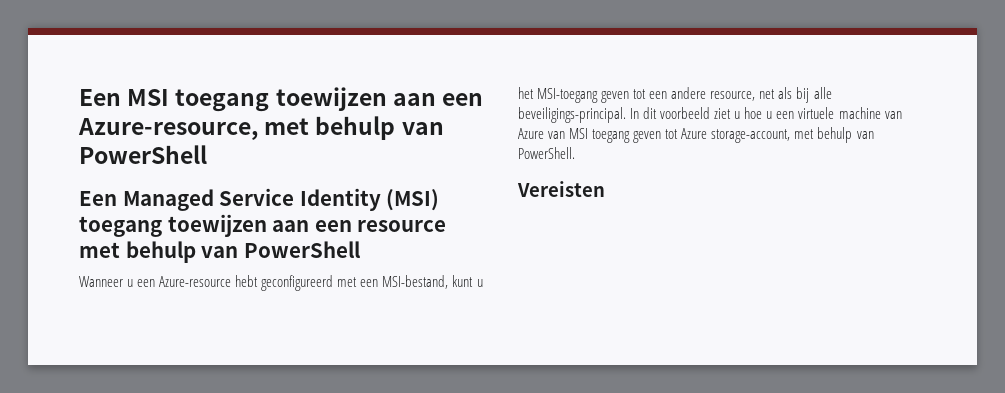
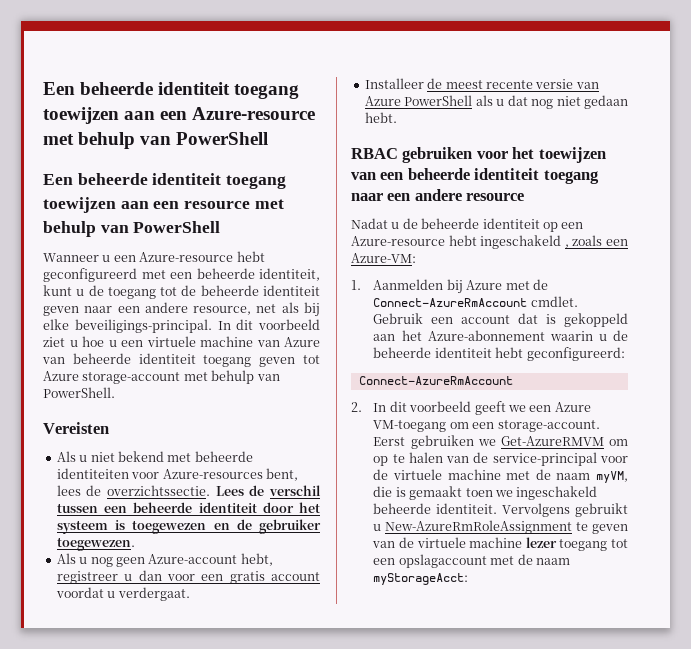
[79,87,484,112] [78,118,258,140] Een MSI toegang toewijzen aan een Azure-resource, -> [43,82,300,99] [43,107,316,124] Een beheerde identiteit toegang toewijzen aan een Azure-resource
[122,188,440,211] Managed Service Identity (MSI) -> [77,173,222,185] beheerde identiteit
[382,275,483,289] [518,87,647,103] MSI-bestand, kunt u het MSI-toegang geven tot -> [196,268,320,281] [43,285,320,299] [43,306,113,316] beheerde identiteit, kunt u de toegang tot de beheerde identiteit geven naar
[813,87,832,99] alle -> [43,319,69,330] elke
[569,128,589,139] MSI -> [72,353,196,364] beheerde identiteit
[711,129,791,143] storage-account, -> [82,372,181,384] storage-account
(605, 189) none -> [56,451,253,462] [56,468,298,481] [56,485,321,496] [56,502,320,513] [56,519,321,534] [56,538,135,551] [56,553,273,567] [56,570,320,584] [55,587,190,601] [364,78,599,89] [364,95,628,109] [364,112,397,123] [351,147,606,163] [351,168,599,184] [351,189,525,201] [351,218,584,232] [351,235,628,249] [351,253,416,263] [351,279,548,294] [373,296,578,307] [373,313,628,327] [373,330,628,341] [373,347,625,361] [358,376,513,385] [351,401,591,415] [373,420,600,432] [373,435,628,449] [373,452,628,466] [373,469,628,483] [373,486,598,500] [373,503,628,517] [373,520,628,534] [372,537,628,551] [373,554,570,568] [373,573,469,585] // Als u niet bekend met beheerde identiteiten voor Azure-resources bent, lees de overzichtssectie. Lees de verschil tussen een beheerde identiteit door het systeem is toegewezen en de gebruiker toegewezen. // Als u nog geen Azure-account hebt, registreer u dan voor een gratis account voordat u verdergaat. // Installeer de meest recente versie van Azure PowerShell als u dat nog niet gedaan hebt. // RBAC gebruiken voor het toewijzen van een beheerde identiteit toegang naar een andere resource // Nadat u de beheerde identiteit op een Azure-resource hebt ingeschakeld , zoals een Azure-VM: // 1. Aanmelden bij Azure met de Connect-AzureRmAccount cmdlet. Gebruik een account dat is gekoppeld aan het Azure-abonnement waarin u de beheerde identiteit hebt geconfigureerd: // Connect-AzureRmAccount // 2. In dit voorbeeld geeft we een Azure VM-toegang om een storage-account. Eerst gebruiken we Get-AzureRMVM om op te halen van de service-principal voor de virtuele machine met de naam myVM, die is gemaakt toen we ingeschakeld beheerde identiteit. Vervolgens gebruikt u New-AzureRmRoleAssignment te geven van de virtuele machine lezer toegang tot een opslagaccount met de naam myStorageAcct:

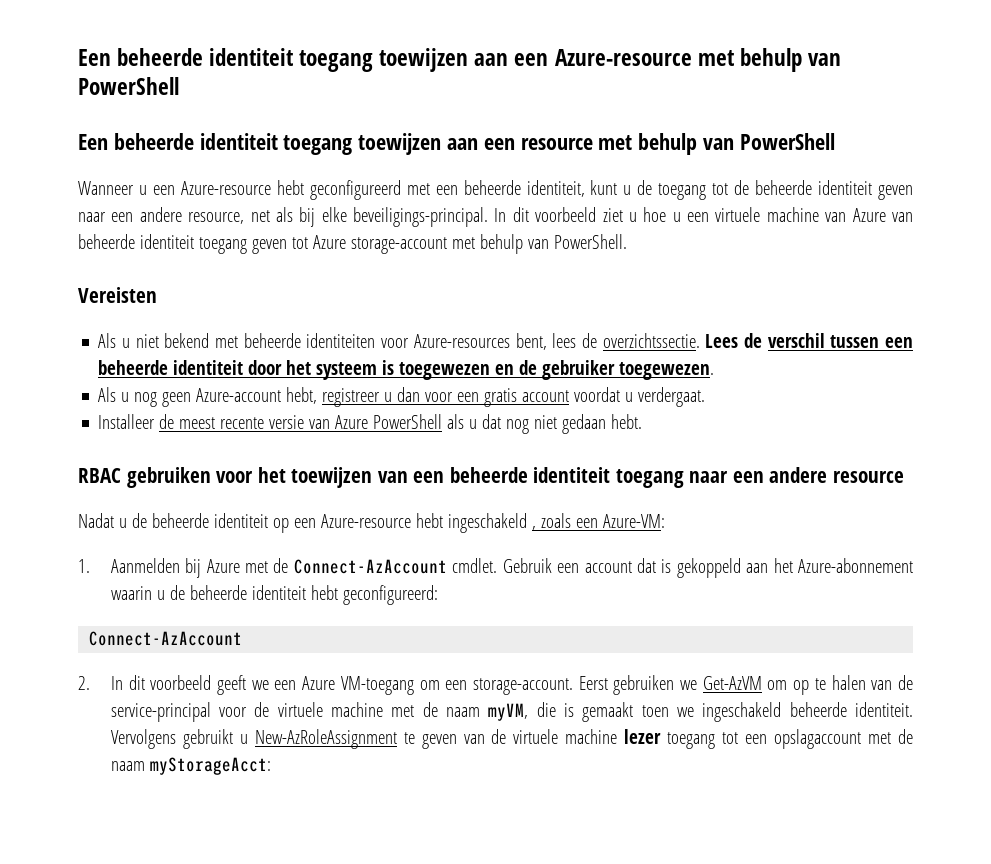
[373,298,528,307] Connect-AzureRmAccount -> [293,559,447,574] Connect-AzAccount
[358,376,513,385] Connect-AzureRmAccount -> [89,631,243,646] Connect-AzAccount
[500,436,604,446] Get-AzureRMVM -> [702,676,762,690] Get-AzVM
[385,520,573,534] New-AzureRmRoleAssignment -> [254,729,397,749] New-AzRoleAssignment

